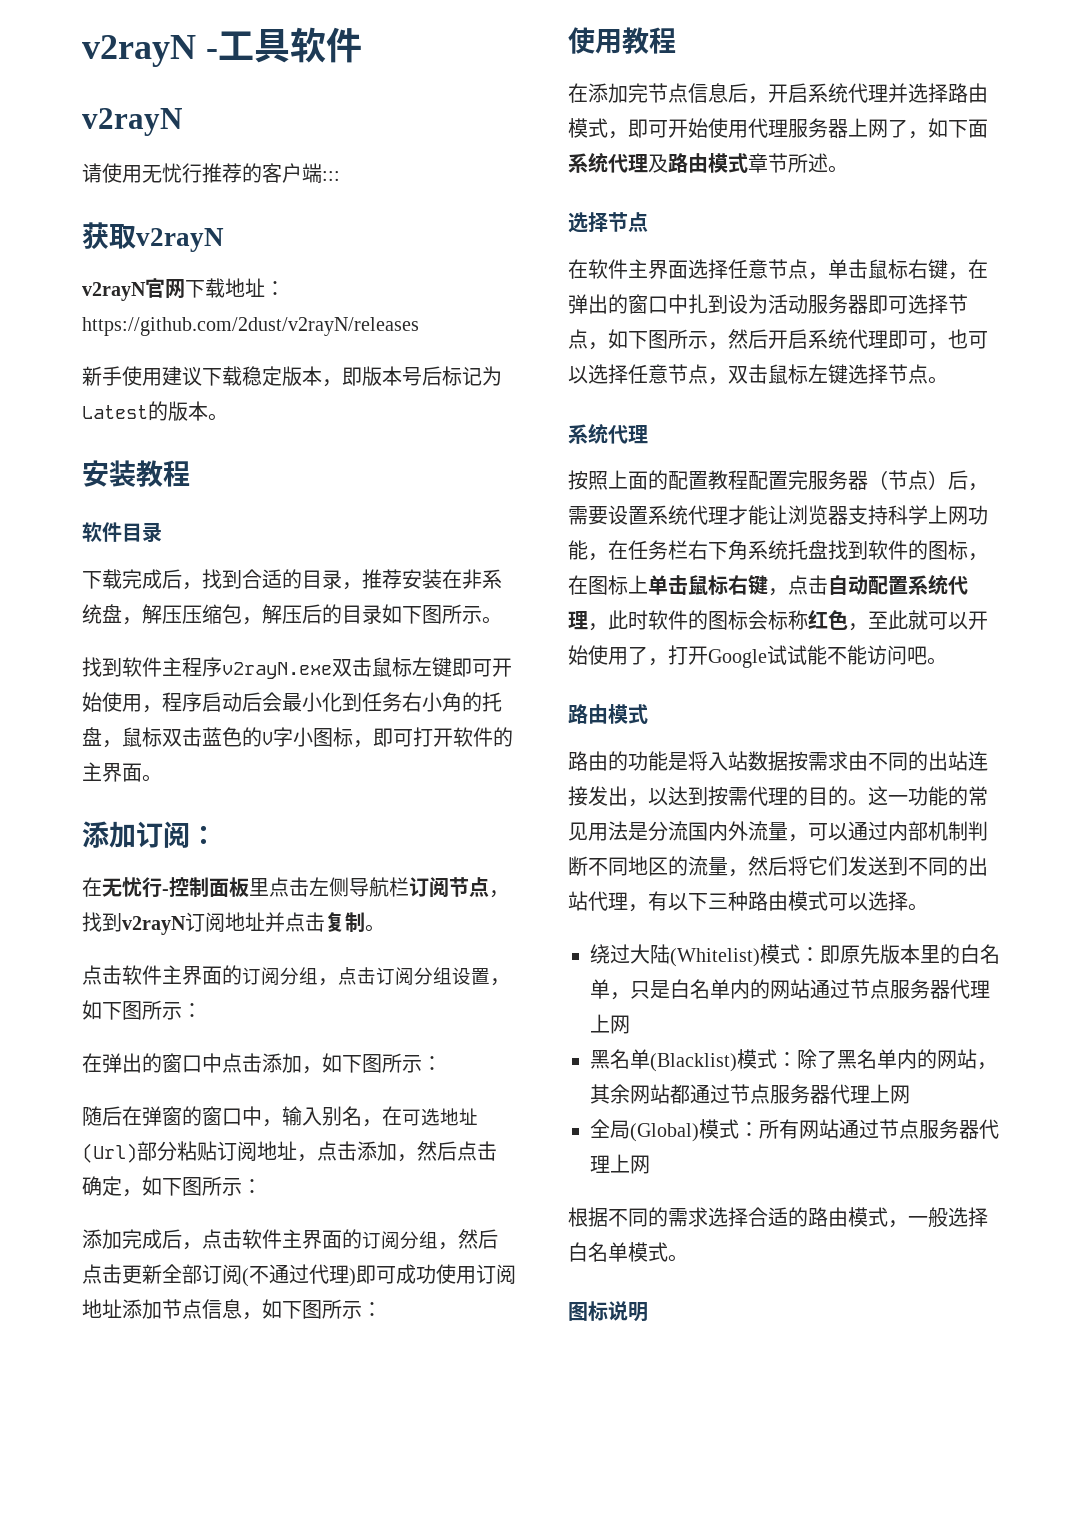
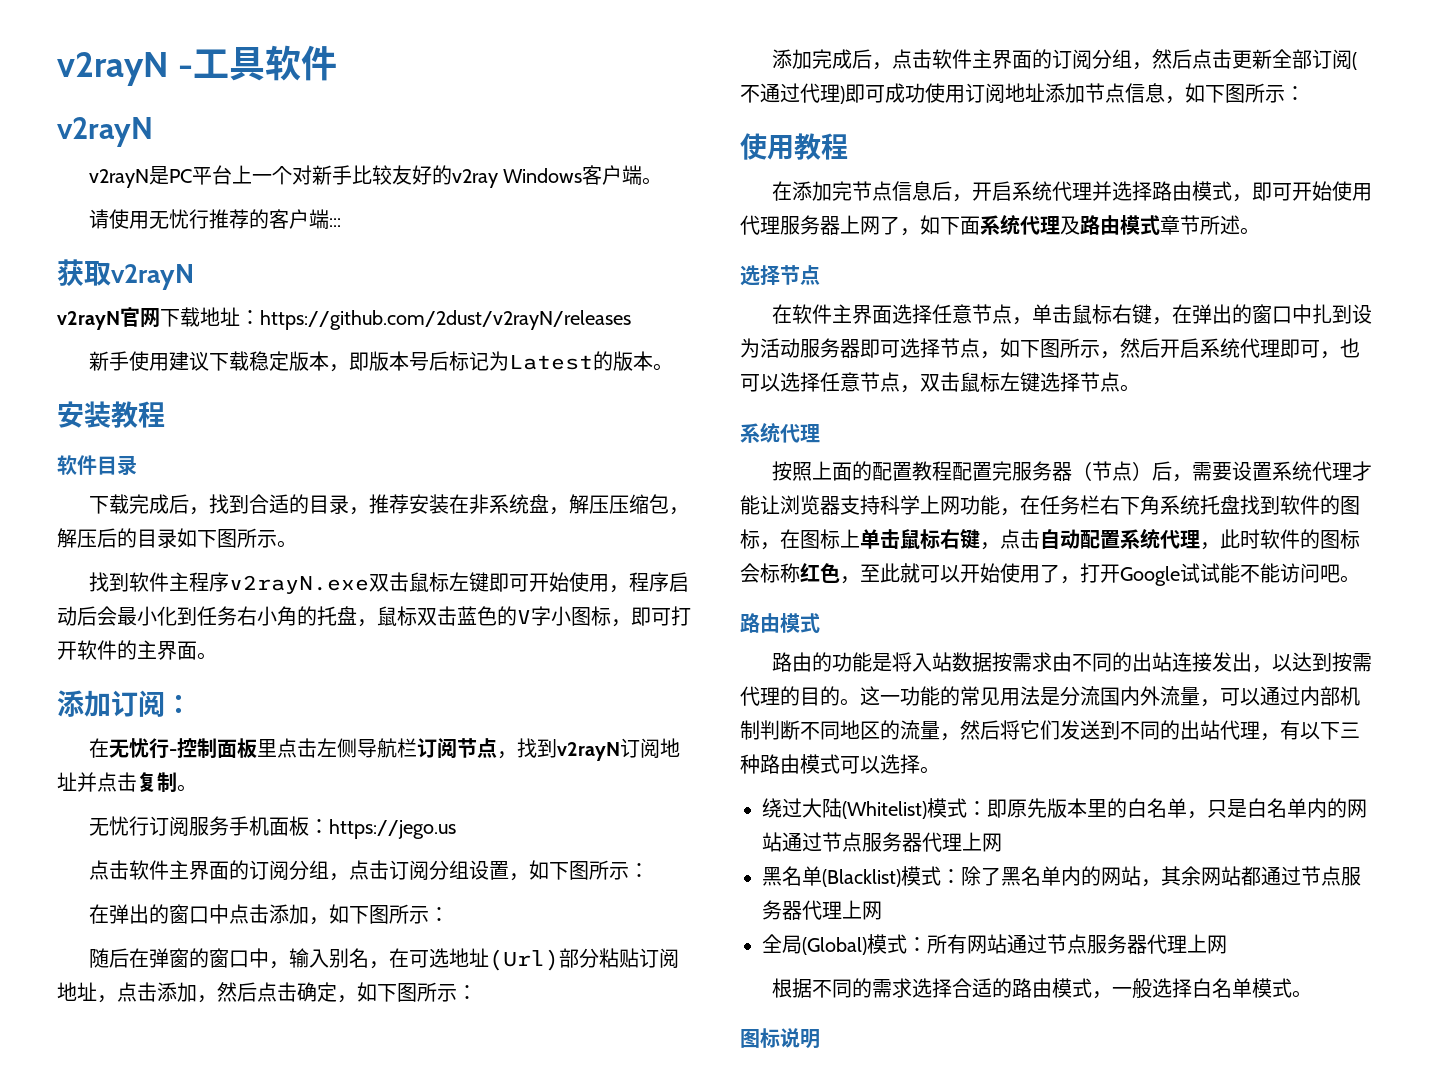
(182, 122) none -> [88,165,663,188] // v2rayN是PC平台上一个对新手比较友好的v2ray Windows客户端。
(385, 928) none -> [88,816,456,839] // 无忧行订阅服务手机面板：https://jego.us

